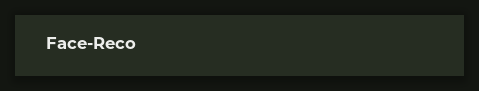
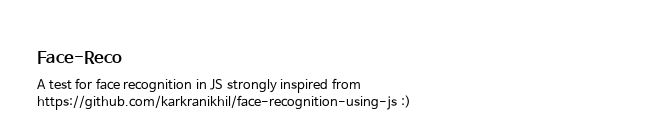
(136, 43) none -> [37,78,361,93] [37,95,411,110] // A test for face recognition in JS strongly inspired from https://github.com/karkranikhil/face-recognition-using-js :)

